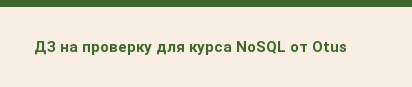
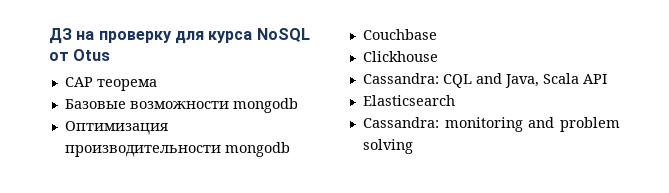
(348, 46) none -> [64,77,157,91] [64,98,298,113] [64,121,168,135] [64,142,290,157] [362,29,437,40] [362,51,438,62] [362,73,607,88] [362,95,455,106] [362,117,620,132] [362,139,413,154] // CAP теорема // Базовые возможности mongodb // Оптимизация производительности mongodb // Couchbase // Clickhouse // Cassandra: CQL and Java, Scala API // Elasticsearch // Cassandra: monitoring and problem solving

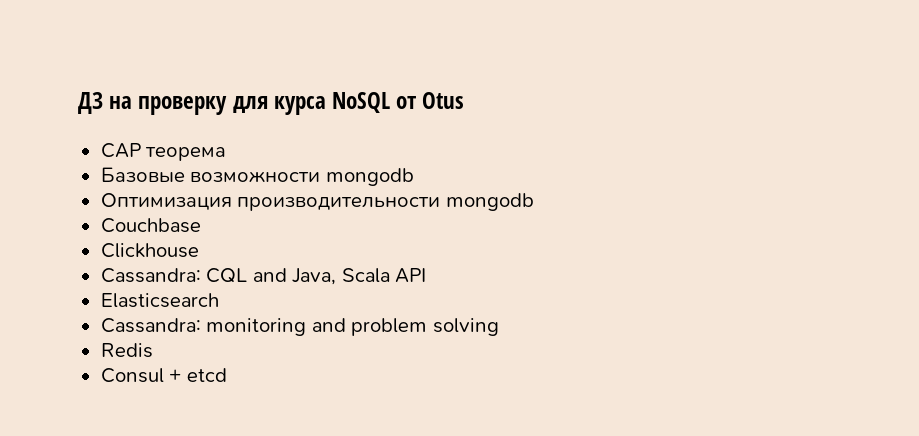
(413, 146) none -> [100,343,153,358] [100,368,227,383] // Redis // Consul + etcd

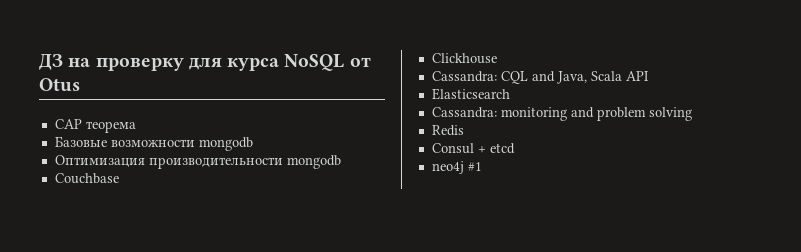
(227, 375) none -> [431,161,482,174] // neo4j #1

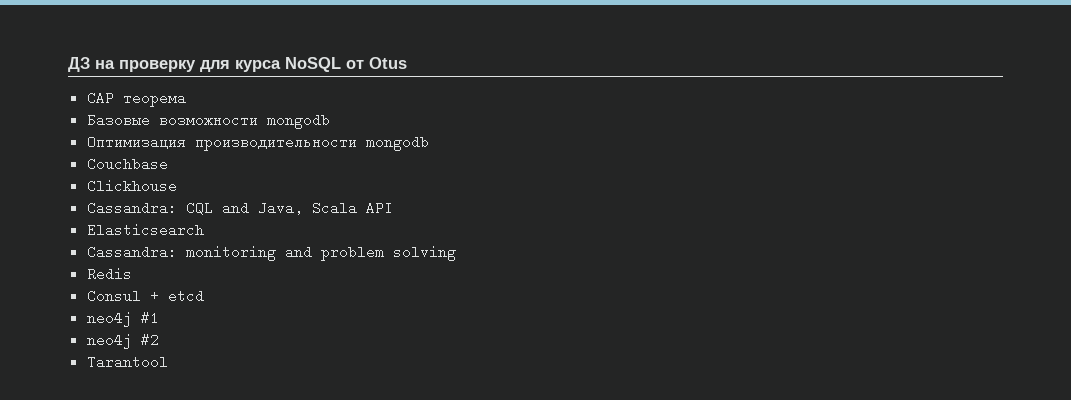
(482, 166) none -> [86,333,159,349] [86,355,168,369] // neo4j #2 // Tarantool

